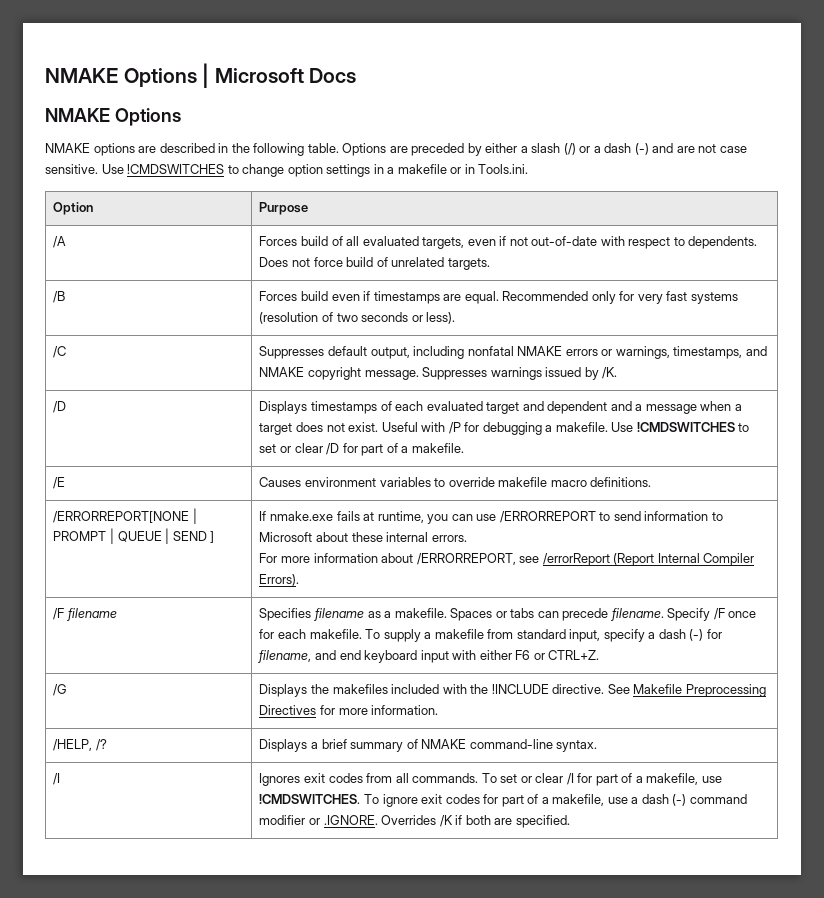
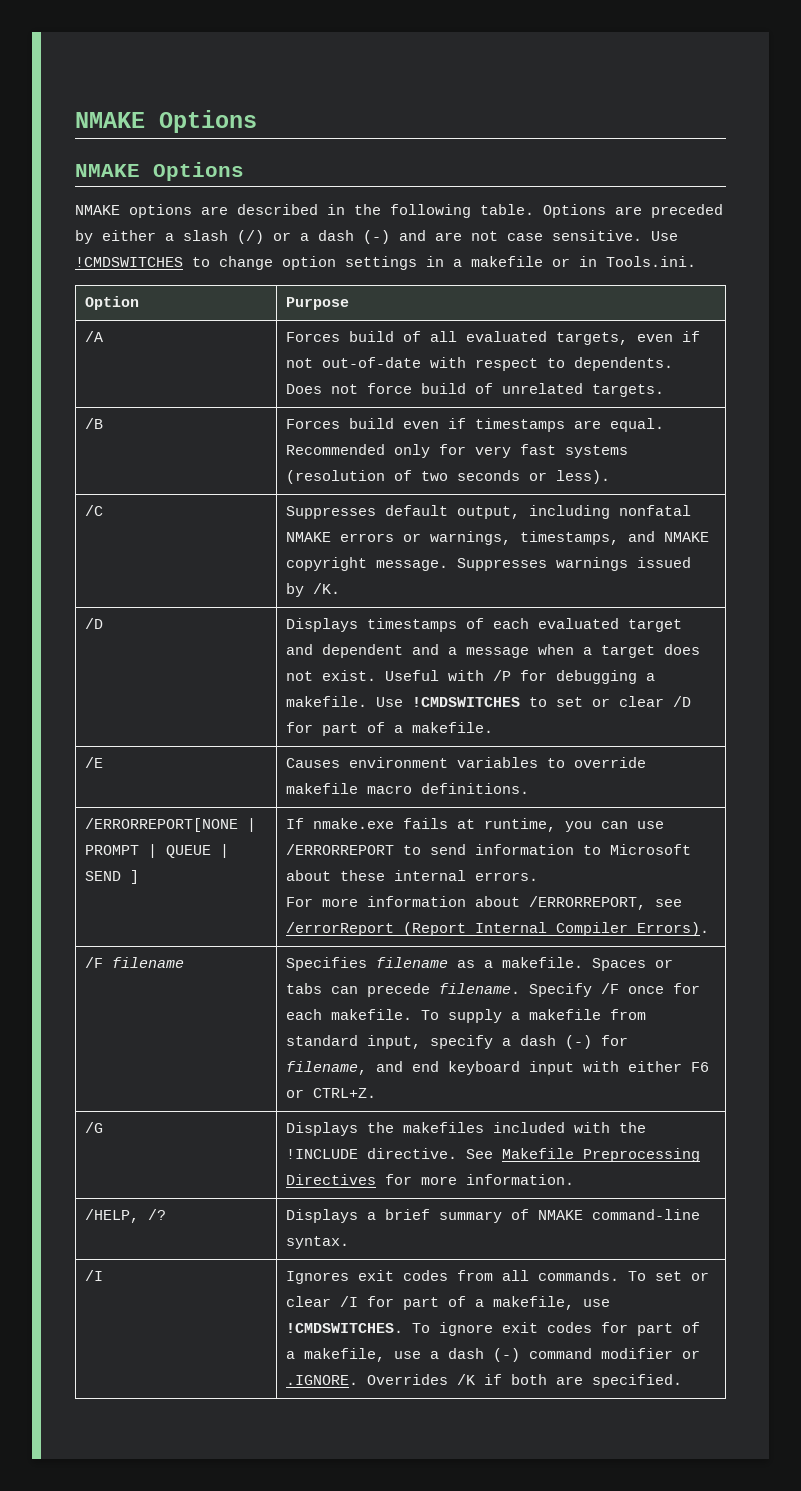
[45,63,357,88] NMAKE Options | Microsoft Docs -> [75,110,257,133] NMAKE Options

